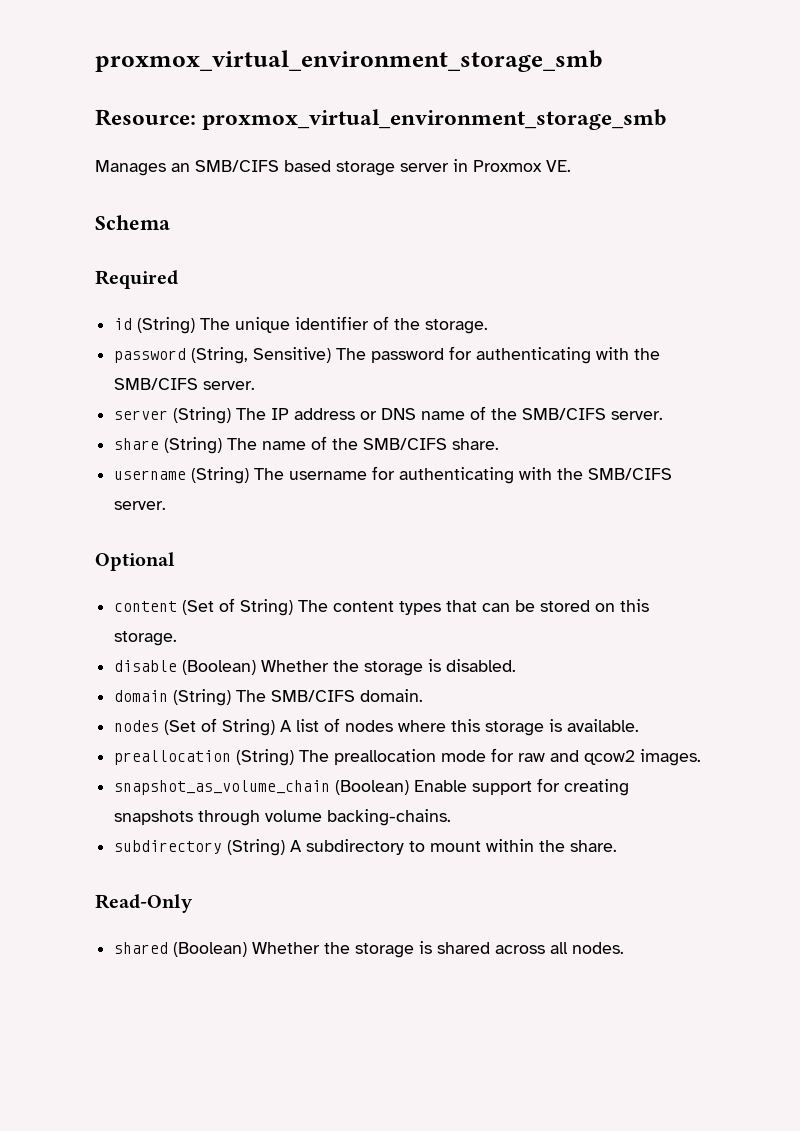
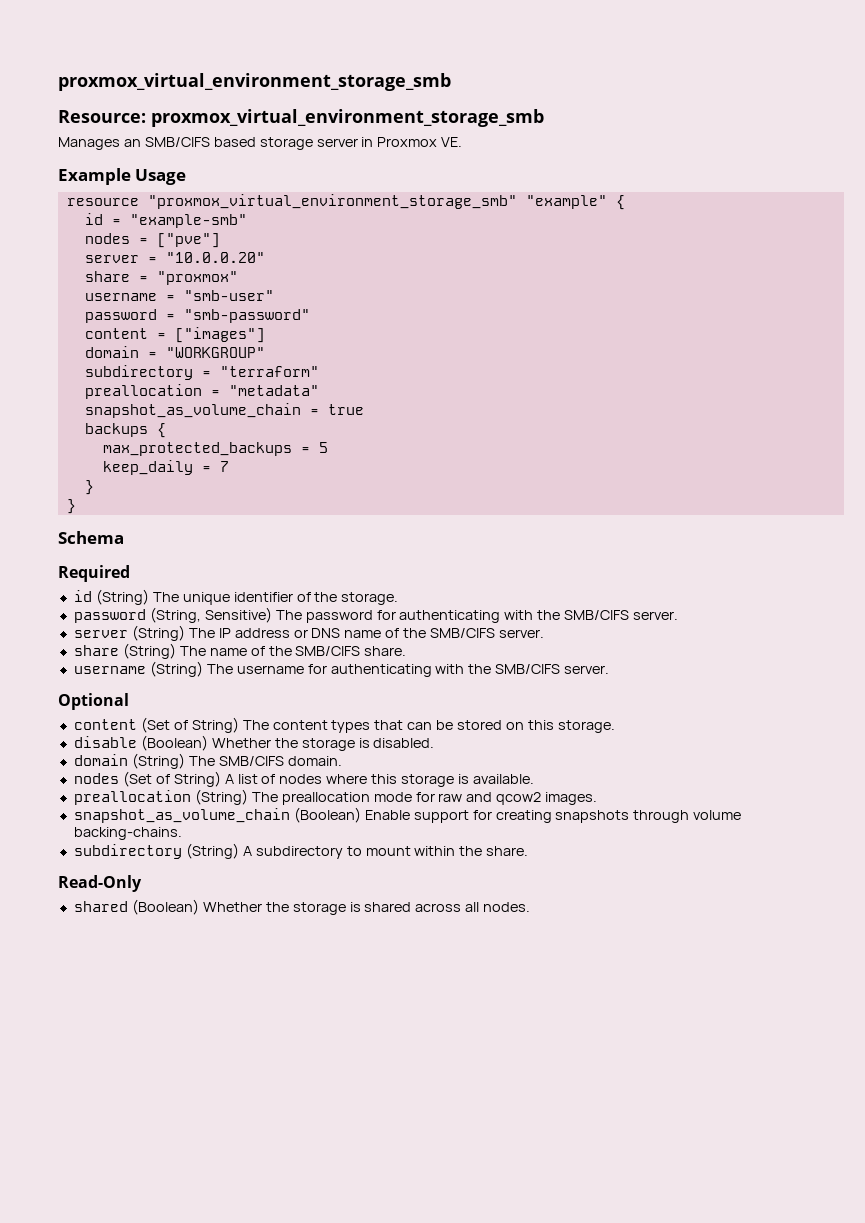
(571, 166) none -> [58,168,187,185] [66,194,625,210] [84,213,247,228] [84,233,220,248] [84,252,265,263] [84,271,238,285] [84,290,274,301] [84,309,310,323] [84,327,265,343] [84,346,265,358] [84,365,319,380] [84,384,319,399] [84,403,364,418] [84,423,166,438] [102,442,328,456] [102,460,229,475] [84,480,94,495] [66,499,76,514] // Example Usage // resource "proxmox_virtual_environment_storage_smb" "example" { // id = "example-smb" // nodes = ["pve"] // server = "10.0.0.20" // share = "proxmox" // username = "smb-user" // password = "smb-password" // content = ["images"] // domain = "WORKGROUP" // subdirectory = "terraform" // preallocation = "metadata" // snapshot_as_volume_chain = true // backups { // max_protected_backups = 5 // keep_daily = 7 // } // }

